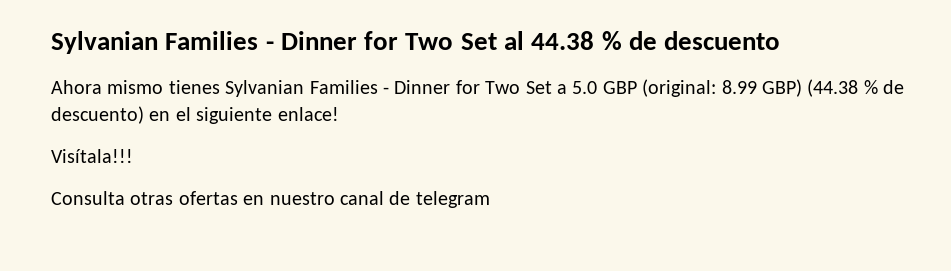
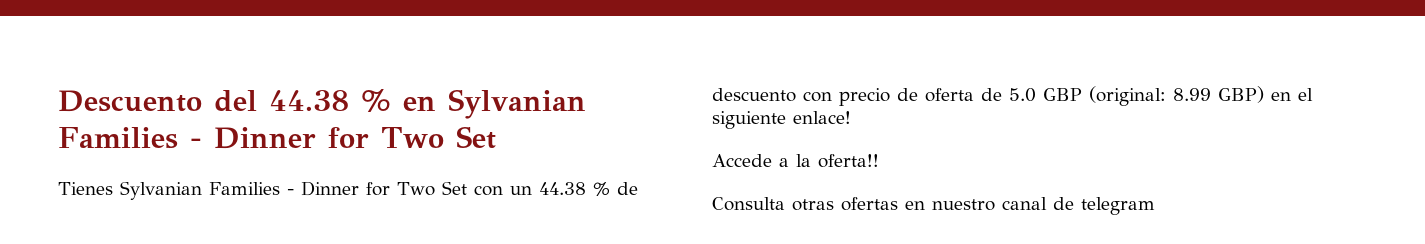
[51,31,781,54] [51,80,567,97] Sylvanian Families - Dinner for Two Set al 44.38 % de descuento // Ahora mismo tienes Sylvanian Families - Dinner for Two Set a -> [58,89,586,119] [58,126,496,149] [58,181,638,200] [712,88,1002,106] Descuento del 44.38 % en Sylvanian Families - Dinner for Two Set // Tienes Sylvanian Families - Dinner for Two Set con un 44.38 % de descuento con precio de oferta de
[807,79,905,97] [51,106,144,124] (44.38 % de descuento) -> (1264, 94) none
[51,149,133,163] Visítala!!! -> [712,154,879,168] Accede a la oferta!!

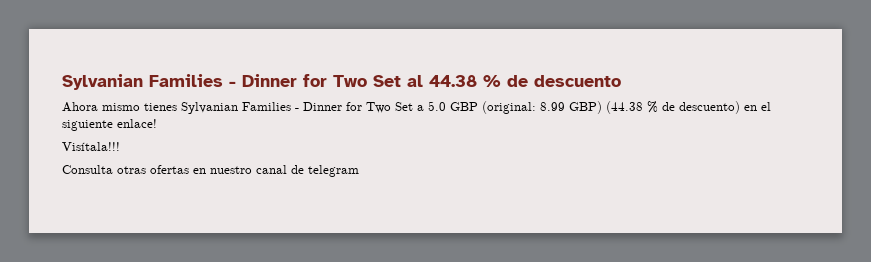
[58,89,586,119] [58,126,496,149] [58,181,638,200] [712,88,1002,106] Descuento del 44.38 % en Sylvanian Families - Dinner for Two Set // Tienes Sylvanian Families - Dinner for Two Set con un 44.38 % de descuento con precio de oferta de -> [62,74,621,90] [62,102,424,114] Sylvanian Families - Dinner for Two Set al 44.38 % de descuento // Ahora mismo tienes Sylvanian Families - Dinner for Two Set a
(1264, 94) none -> [606,101,740,114] (44.38 % de descuento)
[712,154,879,168] Accede a la oferta!! -> [62,142,120,151] Visítala!!!

